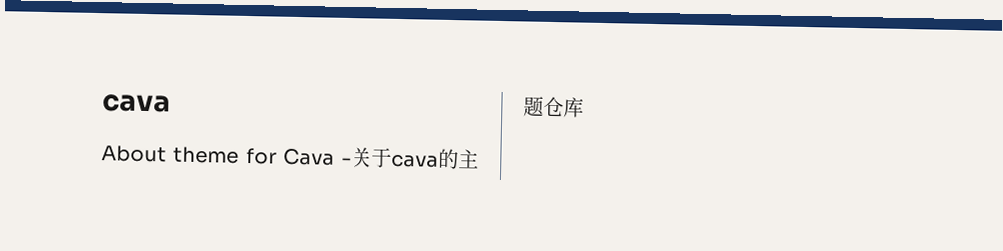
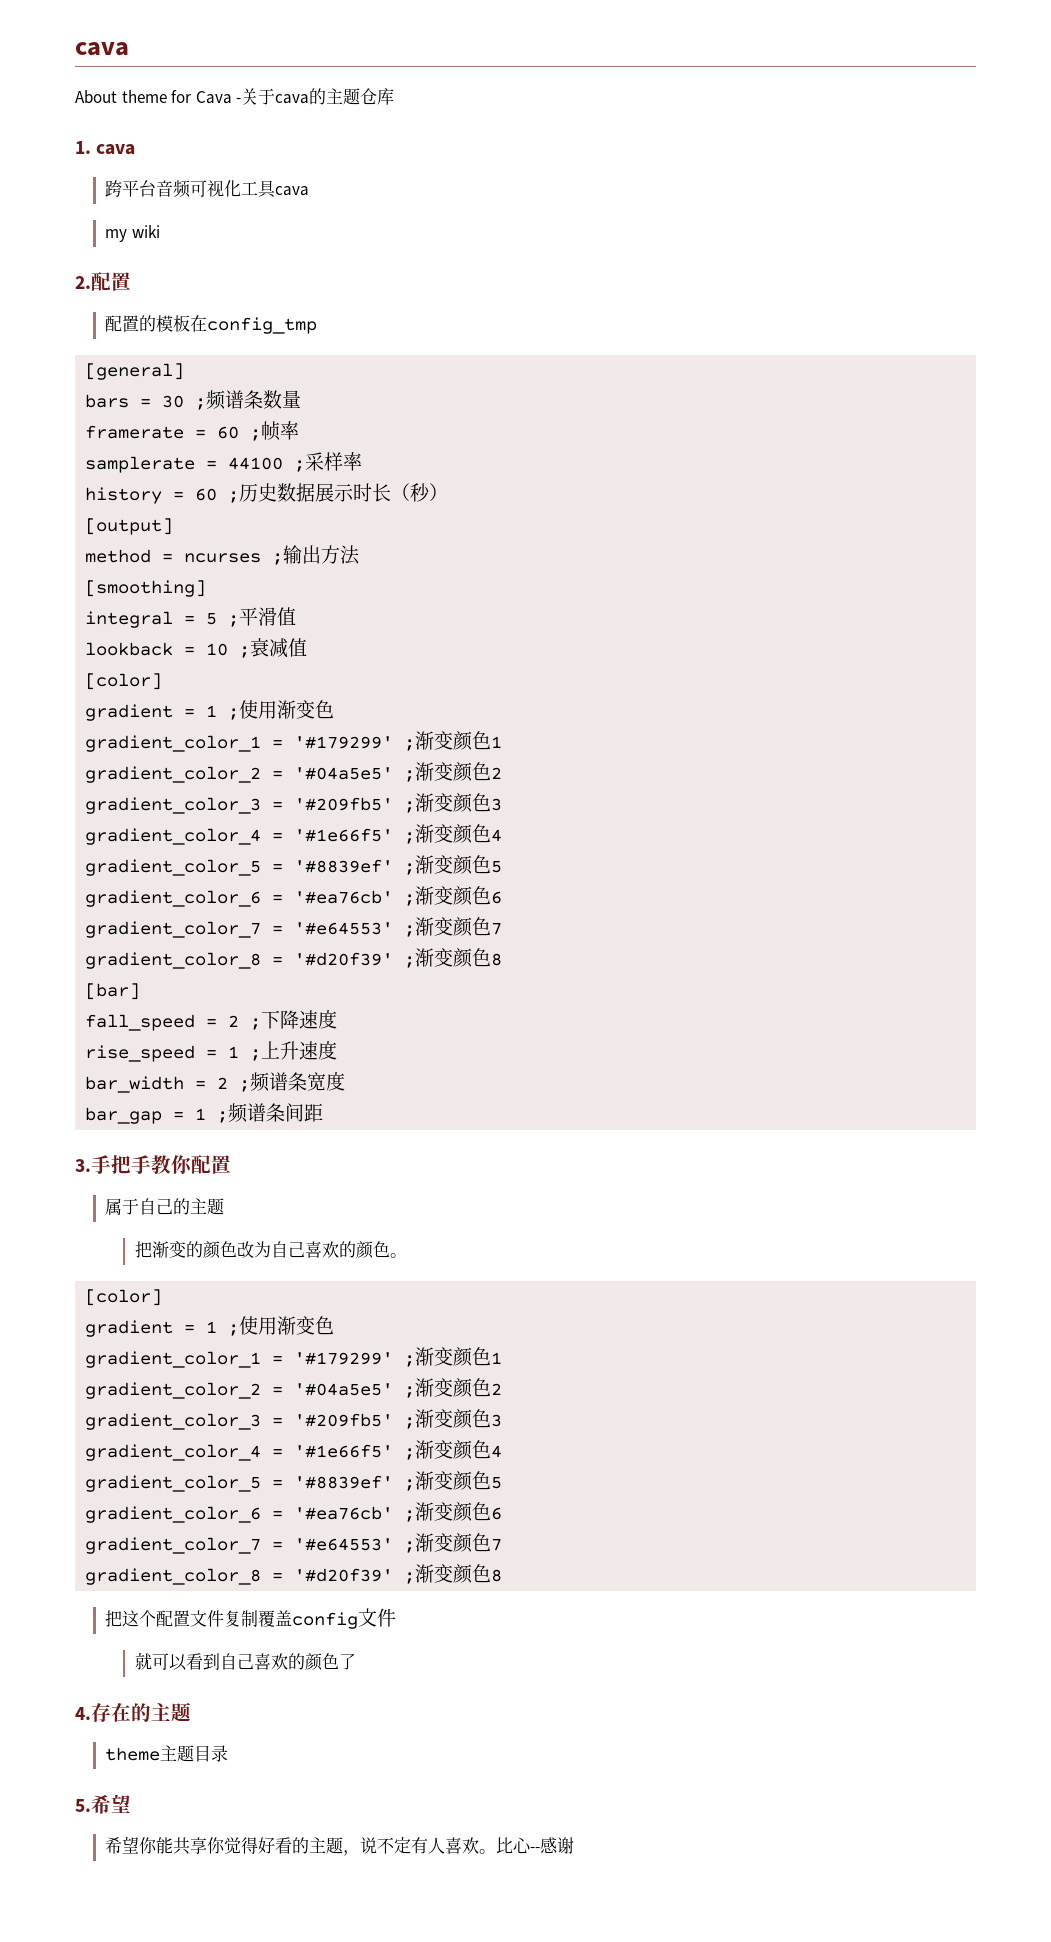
(584, 107) none -> [75,141,136,155] [104,180,309,198] [104,225,160,242] [75,272,131,291] [104,315,317,334] [85,363,185,380] [85,390,302,410] [85,421,300,441] [85,452,363,473] [85,483,449,504] [85,518,174,535] [85,545,361,565] [85,580,207,597] [85,607,297,628] [85,638,308,658] [85,673,163,690] [85,700,335,721] [85,731,503,752] [85,762,503,783] [85,793,503,814] [85,824,503,845] [85,855,503,876] [85,886,503,907] [85,917,503,938] [85,948,503,969] [85,983,141,1000] [85,1010,338,1031] [85,1041,338,1062] [85,1072,346,1093] [85,1103,324,1124] [75,1155,231,1174] [104,1198,224,1215] [134,1241,407,1259] [85,1289,163,1306] [85,1316,335,1337] [85,1347,503,1368] [85,1378,503,1399] [85,1409,503,1430] [85,1440,503,1461] [85,1471,503,1492] [85,1502,503,1523] [85,1533,503,1554] [85,1564,503,1585] [104,1608,396,1629] [134,1652,356,1671] [75,1702,191,1722] [104,1745,228,1762] [75,1794,131,1814] [104,1836,574,1856] // 1. cava // 跨平台音频可视化工具cava // my wiki // 2.配置 // 配置的模板在config_tmp // [general] // bars = 30 ;频谱条数量 // framerate = 60 ;帧率 // samplerate = 44100 ;采样率 // history = 60 ;历史数据展示时长（秒） // [output] // method = ncurses ;输出方法 // [smoothing] // integral = 5 ;平滑值 // lookback = 10 ;衰减值 // [color] // gradient = 1 ;使用渐变色 // gradient_color_1 = '#179299' ;渐变颜色1 // gradient_color_2 = '#04a5e5' ;渐变颜色2 // gradient_color_3 = '#209fb5' ;渐变颜色3 // gradient_color_4 = '#1e66f5' ;渐变颜色4 // gradient_color_5 = '#8839ef' ;渐变颜色5 // gradient_color_6 = '#ea76cb' ;渐变颜色6 // gradient_color_7 = '#e64553' ;渐变颜色7 // gradient_color_8 = '#d20f39' ;渐变颜色8 // [bar] // fall_speed = 2 ;下降速度 // rise_speed = 1 ;上升速度 // bar_width = 2 ;频谱条宽度 // bar_gap = 1 ;频谱条间距 // 3.手把手教你配置 // 属于自己的主题 // 把渐变的颜色改为自己喜欢的颜色。 // [color] // gradient = 1 ;使用渐变色 // gradient_color_1 = '#179299' ;渐变颜色1 // gradient_color_2 = '#04a5e5' ;渐变颜色2 // gradient_color_3 = '#209fb5' ;渐变颜色3 // gradient_color_4 = '#1e66f5' ;渐变颜色4 // gradient_color_5 = '#8839ef' ;渐变颜色5 // gradient_color_6 = '#ea76cb' ;渐变颜色6 // gradient_color_7 = '#e64553' ;渐变颜色7 // gradient_color_8 = '#d20f39' ;渐变颜色8 // 把这个配置文件复制覆盖config文件 // 就可以看到自己喜欢的颜色了 // 4.存在的主题 // theme主题目录 // 5.希望 // 希望你能共享你觉得好看的主题，说不定有人喜欢。比心--感谢

